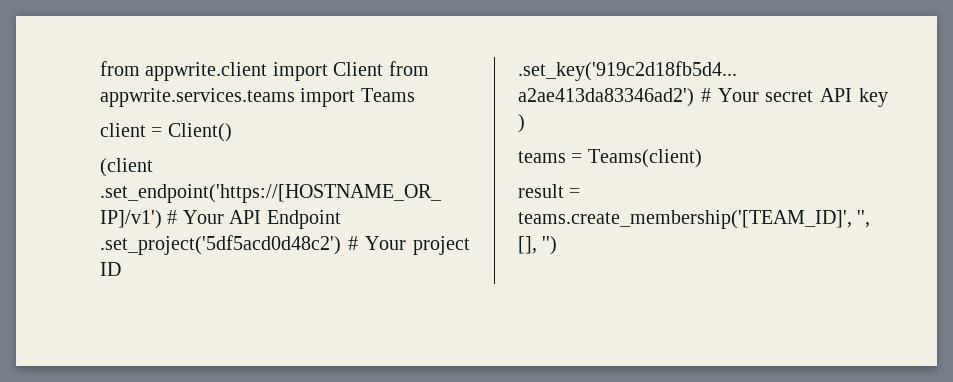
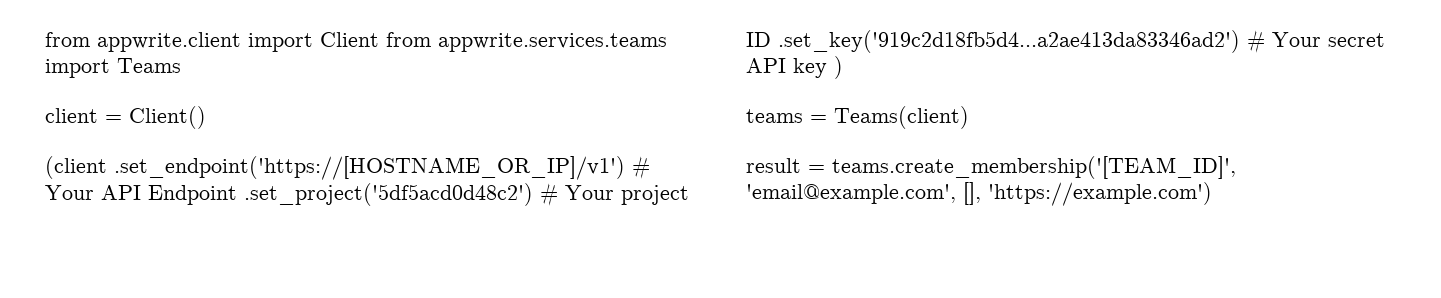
[857,210,871,228] [518,236,558,255] '', [], '') -> [746,182,1212,206] 'email@example.com', [], 'https://example.com')

